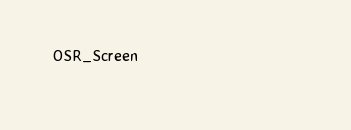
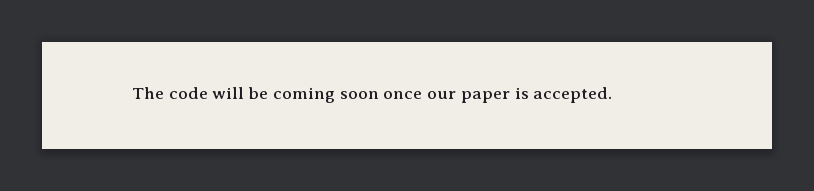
[53,50,138,63] OSR_Screen -> [132,87,613,103] The code will be coming soon once our paper is accepted.

